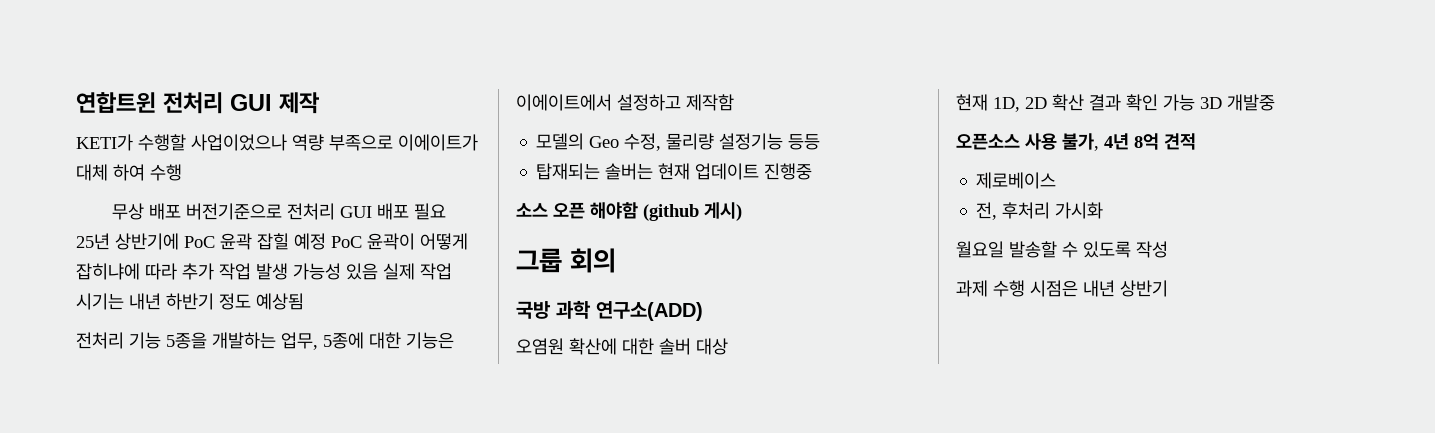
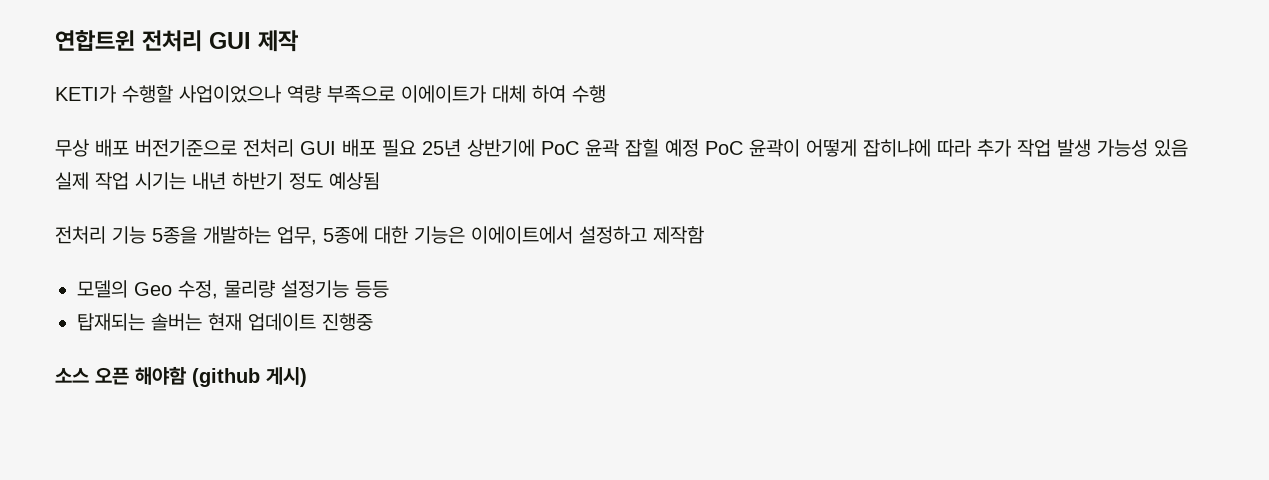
[516,248,616,273] [516,300,703,321] [516,338,728,355] [956,94,1275,112] [956,133,1196,151] [976,172,1057,189] [976,202,1104,220] [956,241,1168,258] [956,280,1168,297] // 그룹 회의 // 국방 과학 연구소(ADD) // 오염원 확산에 대한 솔버 대상 // 현재 1D, 2D 확산 결과 확인 가능 3D 개발중 // 오픈소스 사용 불가, 4년 8억 견적 // 제로베이스 // 전, 후처리 가시화 // 월요일 발송할 수 있도록 작성 // 과제 수행 시점은 내년 상반기 -> (307, 377) none

